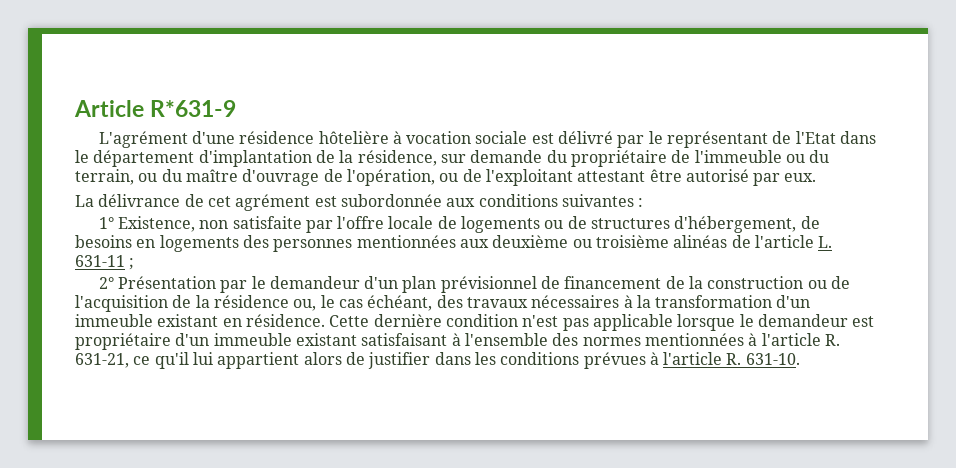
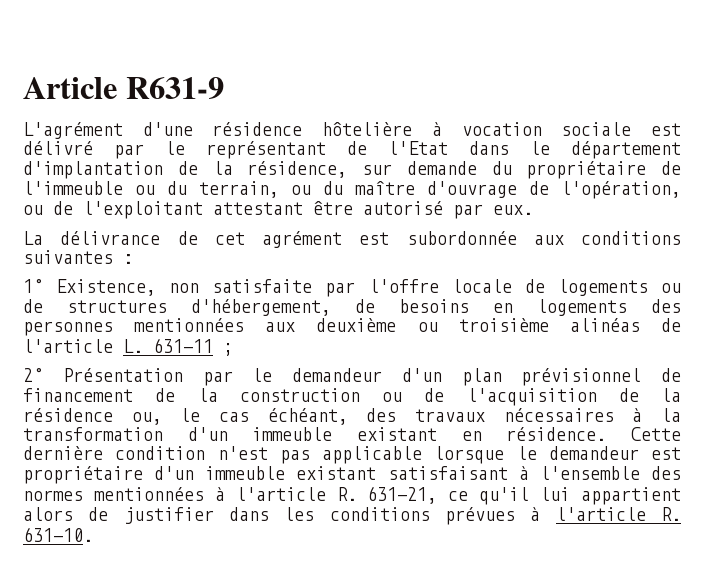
[150,100,237,117] R*631-9 -> [125,77,224,99] R631-9

